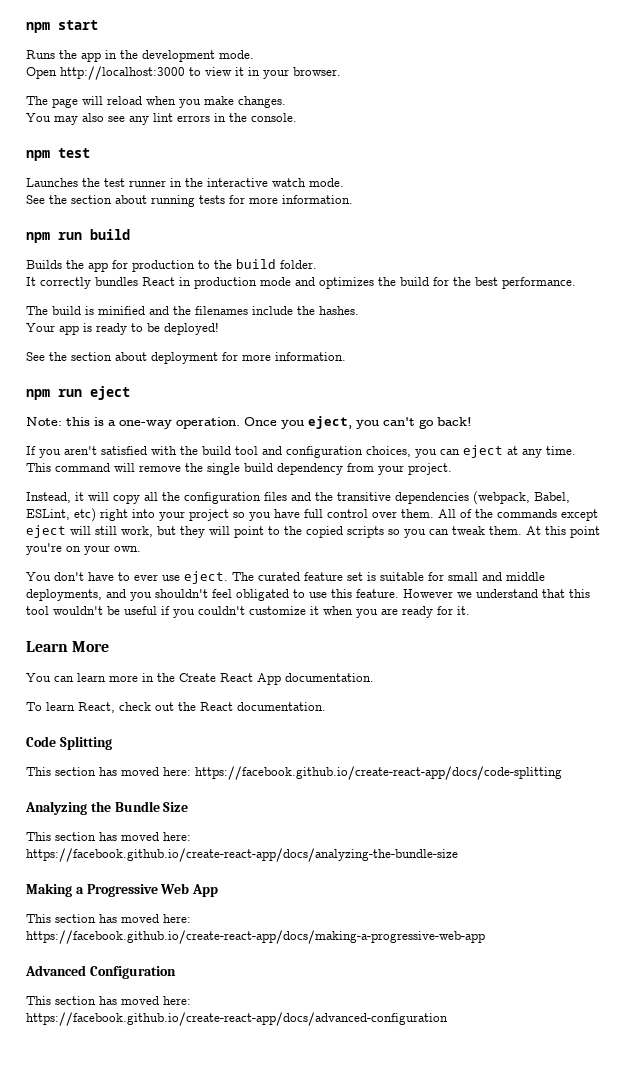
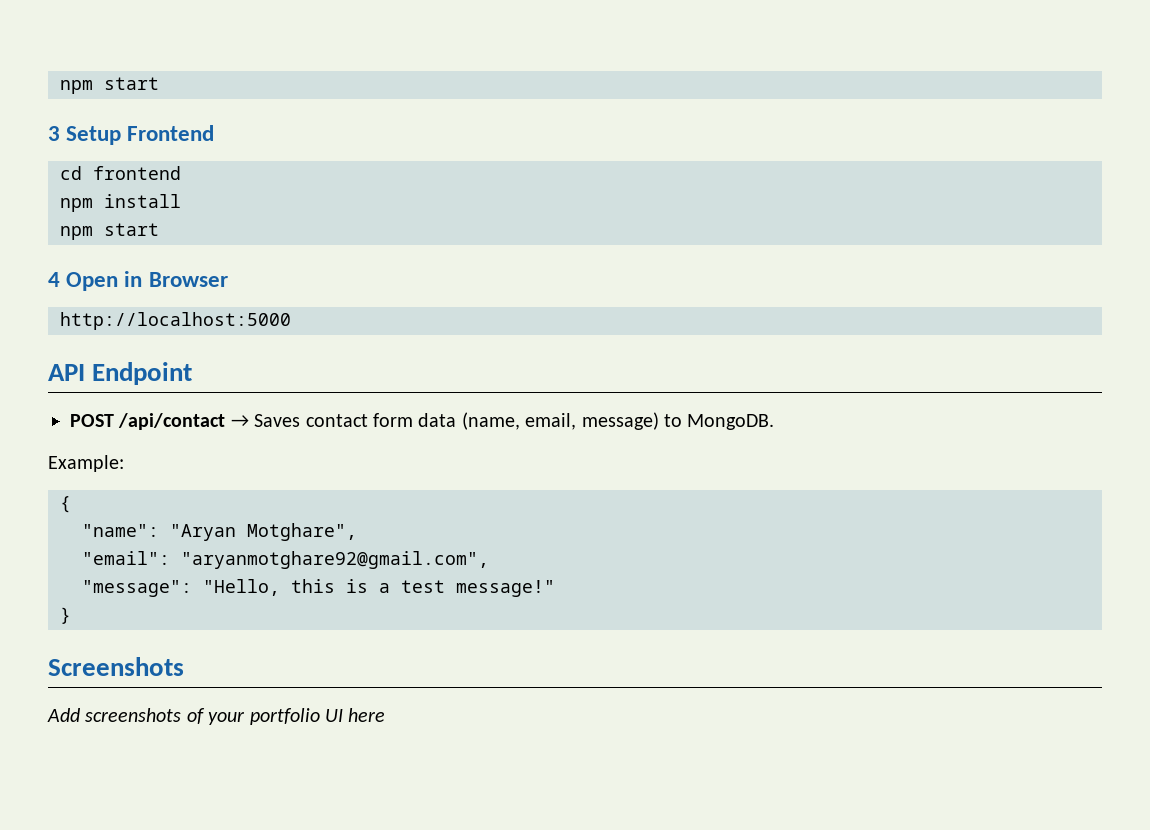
[26,20,98,33] [26,50,254,62] [26,66,341,80] [26,96,286,108] [26,113,297,125] [26,148,90,161] [26,178,344,187] [26,195,353,207] [26,229,130,243] [26,259,317,272] [26,277,576,289] [26,306,359,315] [26,322,219,335] [26,352,346,364] [26,386,130,400] [26,416,472,429] [26,445,576,458] [26,463,452,475] [26,491,570,505] [26,508,598,522] [26,525,600,538] [26,543,141,555] [26,571,545,584] [26,589,590,601] [26,606,470,618] [26,641,110,652] [26,673,374,685] [26,702,326,713] [26,736,112,750] [26,766,562,780] [25,801,189,815] [26,832,191,841] [26,848,458,862] [26,883,219,897] [26,914,191,923] [26,930,485,944] [25,965,176,979] [26,996,191,1005] [26,1012,448,1026] npm start // Runs the app in the development mode. // Open http://localhost:3000 to view it in your browser. // The page will reload when you make changes. // You may also see any lint errors in the console. // npm test // Launches the test runner in the interactive watch mode. // See the section about running tests for more information. // npm run build // Builds the app for production to the build folder. // It correctly bundles React in production mode and optimizes the build for the best performance. // The build is minified and the filenames include the hashes. // Your app is ready to be deployed! // See the section about deployment for more information. // npm run eject // Note: this is a one-way operation. Once you eject, you can't go back! // If you aren't satisfied with the build tool and configuration choices, you can eject at any time. This command will remove the single build dependency from your project. // Instead, it will copy all the configuration files and the transitive dependencies (webpack, Babel, ESLint, etc) right into your project so you have full control over them. All of the commands except eject will still work, but they will point to the copied scripts so you can tweak them. At this point you're on your own. // You don't have to ever use eject. The curated feature set is suitable for small and middle deployments, and you shouldn't feel obligated to use this feature. However we understand that this tool wouldn't be useful if you couldn't customize it when you are ready for it. // Learn More // You can learn more in the Create React App documentation. // To learn React, check out the React documentation. // Code Splitting // This section has moved here: https://facebook.github.io/create-react-app/docs/code-splitting // Analyzing the Bundle Size // This section has moved here: https://facebook.github.io/create-react-app/docs/analyzing-the-bundle-size // Making a Progressive Web App // This section has moved here: https://facebook.github.io/create-react-app/docs/making-a-progressive-web-app // Advanced Configuration // This section has moved here: https://facebook.github.io/create-react-app/docs/advanced-configuration -> [60,77,159,94] [48,125,215,145] [60,166,181,180] [60,194,181,212] [60,223,159,240] [48,271,228,291] [60,312,291,330] [48,362,193,385] [70,412,775,430] [48,455,124,472] [60,496,71,513] [82,523,357,541] [82,551,489,569] [82,579,555,597] [60,607,71,624] [48,657,184,676] [47,708,386,725] npm start // 3 Setup Frontend // cd frontend // npm install // npm start // 4 Open in Browser // http://localhost:5000 // API Endpoint // POST /api/contact → Saves contact form data (name, email, message) to MongoDB. // Example: // { // "name": "Aryan Motghare", // "email": "aryanmotghare92@gmail.com", // "message": "Hello, this is a test message!" // } // Screenshots // Add screenshots of your portfolio UI here

